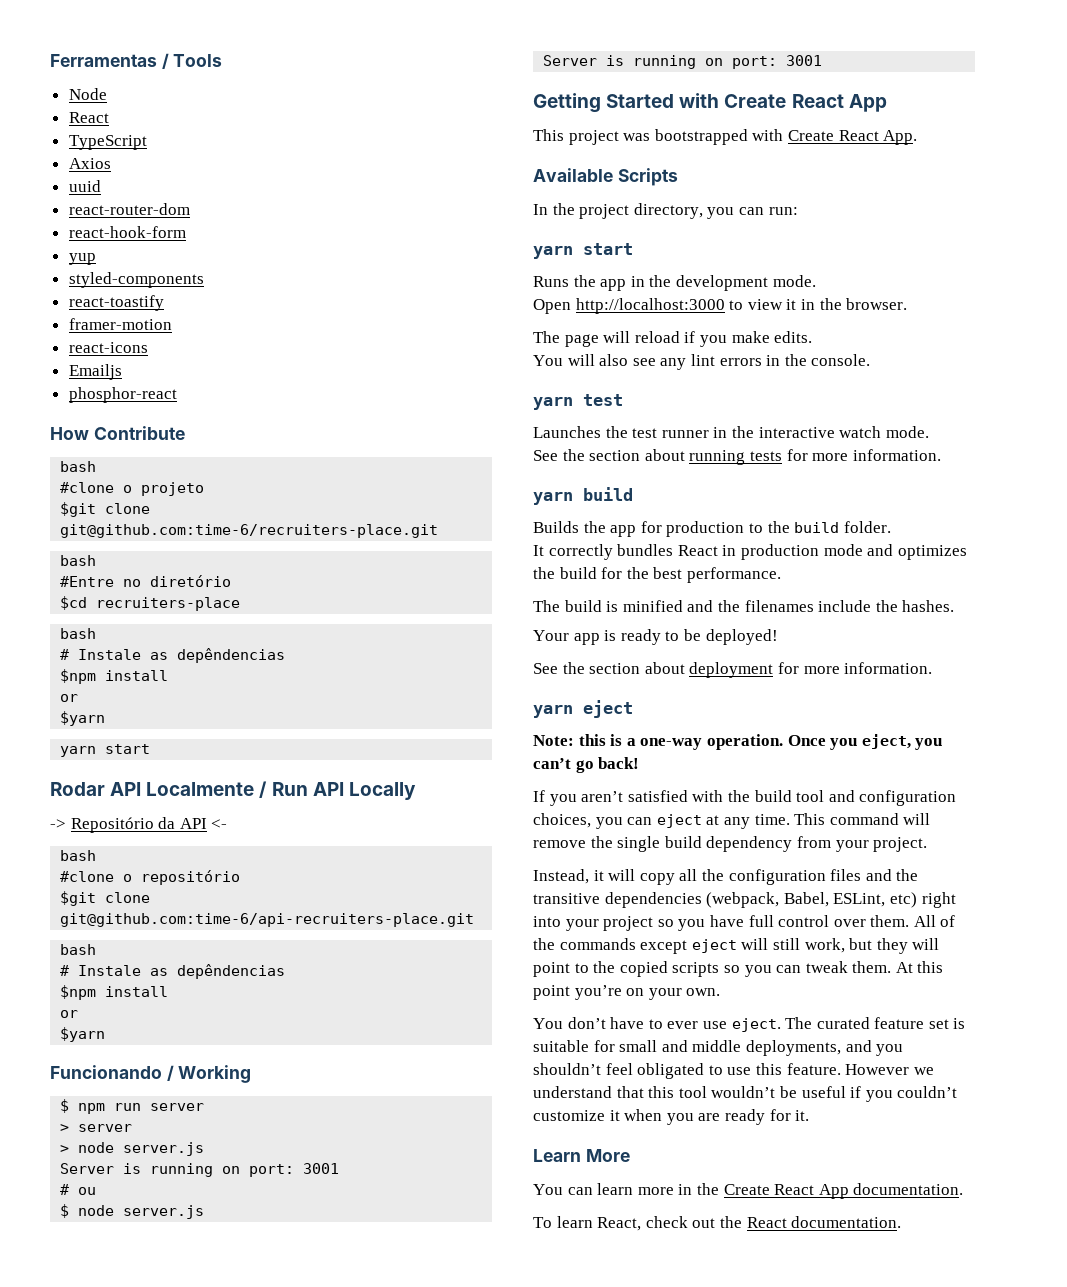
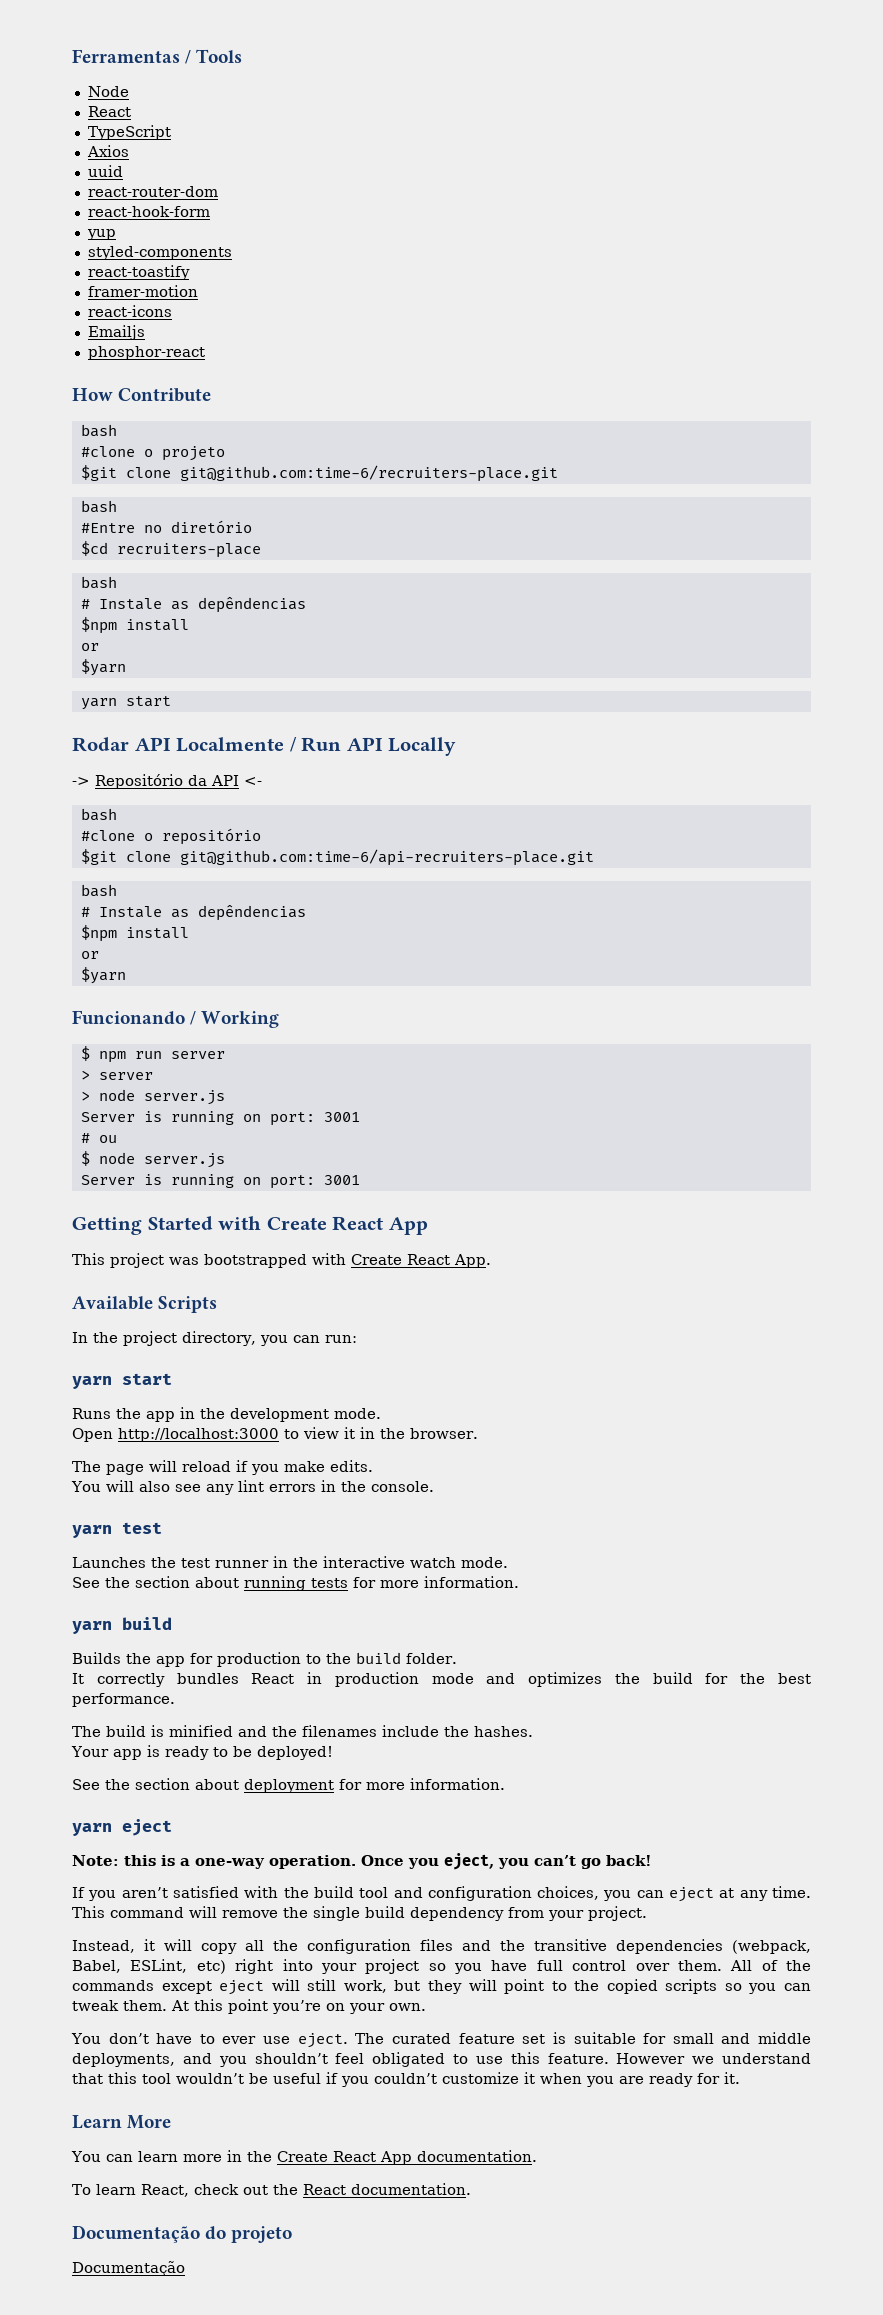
(902, 1222) none -> [72,2225,293,2243] [72,2261,185,2276] // Documentação do projeto // Documentação

